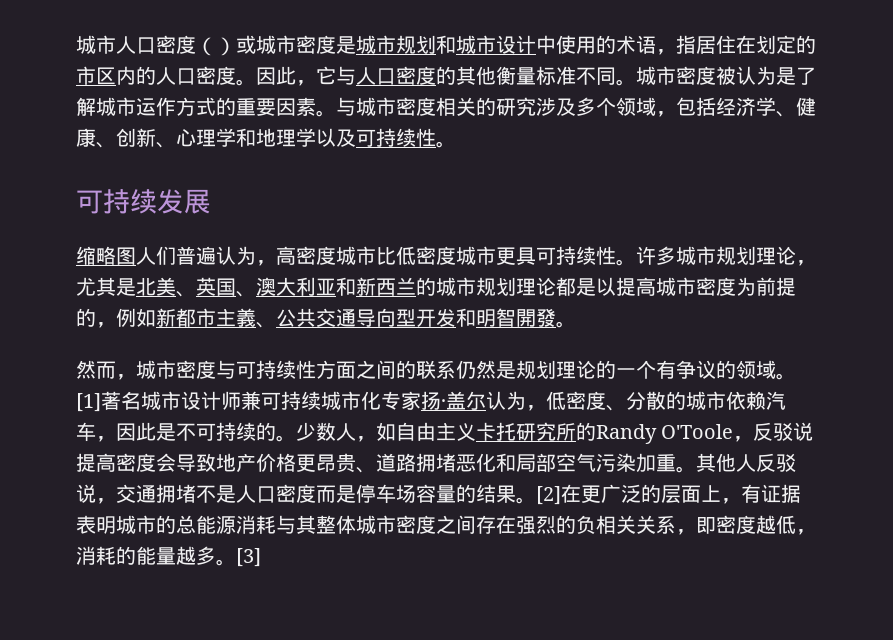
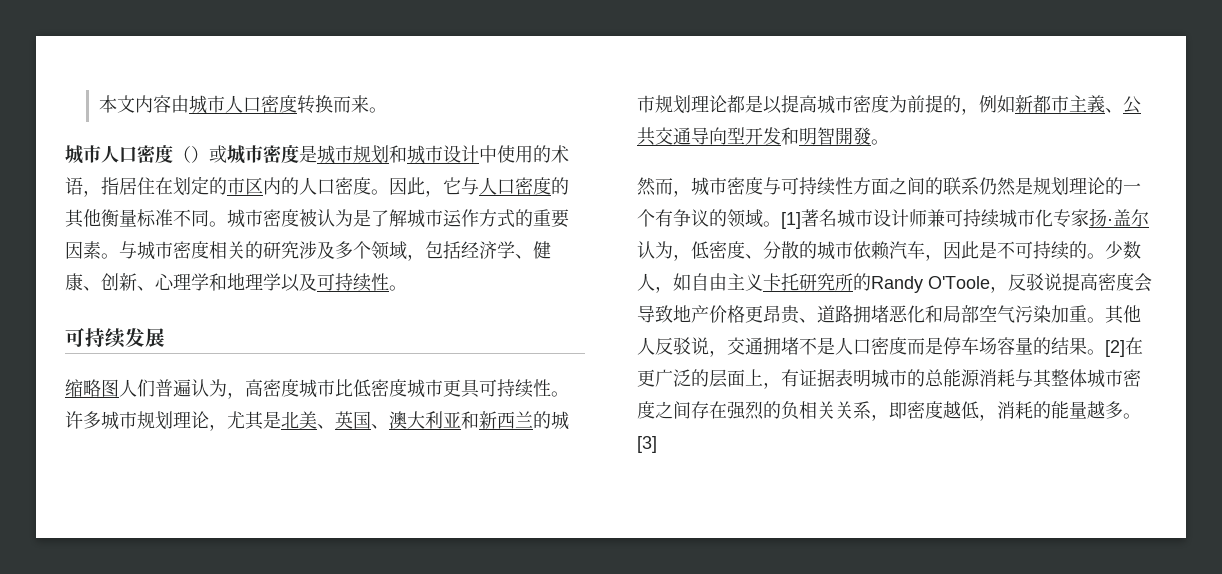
(76, 44) none -> [98,95,387,114] 本文内容由城市人口密度转换而来。 //

